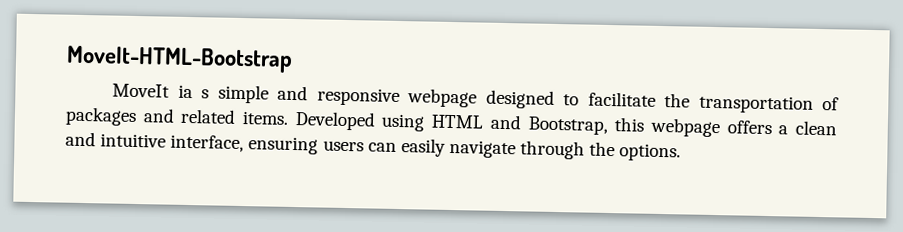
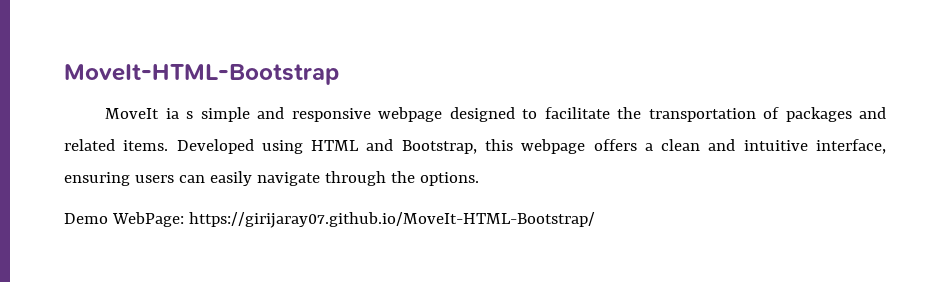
(682, 152) none -> [64,212,595,228] // Demo WebPage: https://girijaray07.github.io/MoveIt-HTML-Bootstrap/

